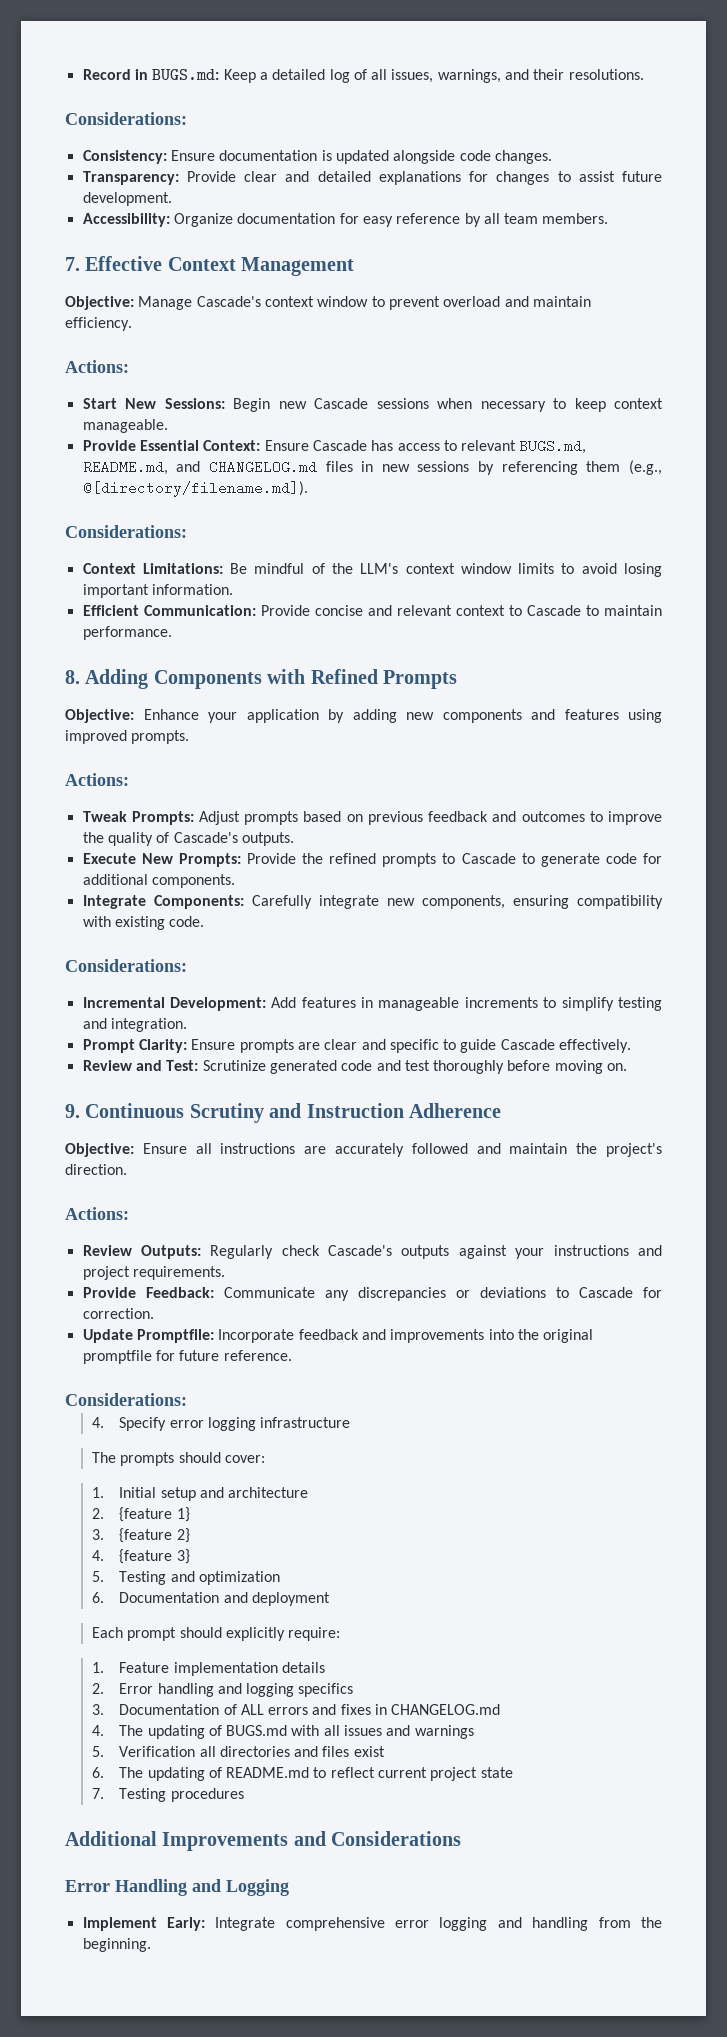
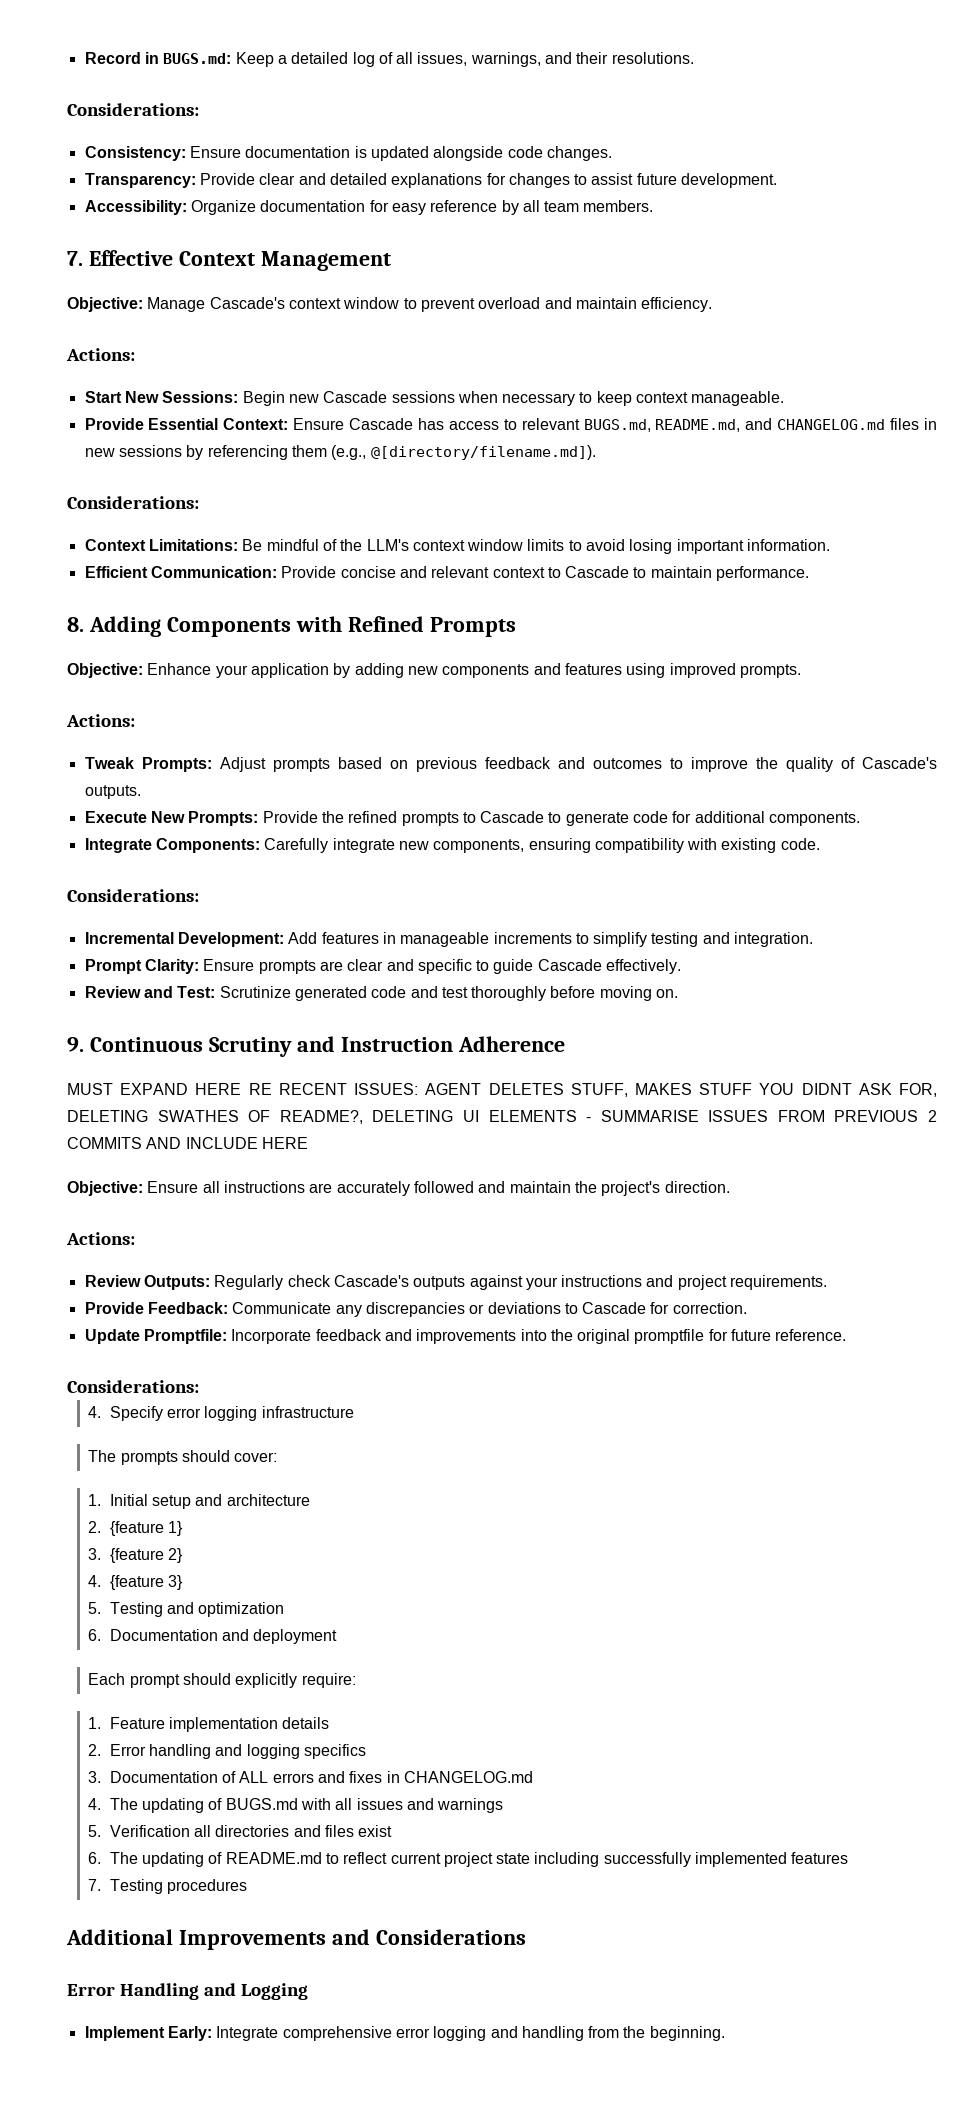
(501, 1110) none -> [67,1083,937,1097] [67,1110,938,1124] [67,1137,308,1149] // MUST EXPAND HERE RE RECENT ISSUES: AGENT DELETES STUFF, MAKES STUFF YOU DIDNT ASK FOR, DELETING SWATHES OF README?, DELETING UI ELEMENTS - SUMMARISE ISSUES FROM PREVIOUS 2 COMMITS AND INCLUDE HERE
(513, 1772) none -> [534,1852,849,1867] including successfully implemented features

